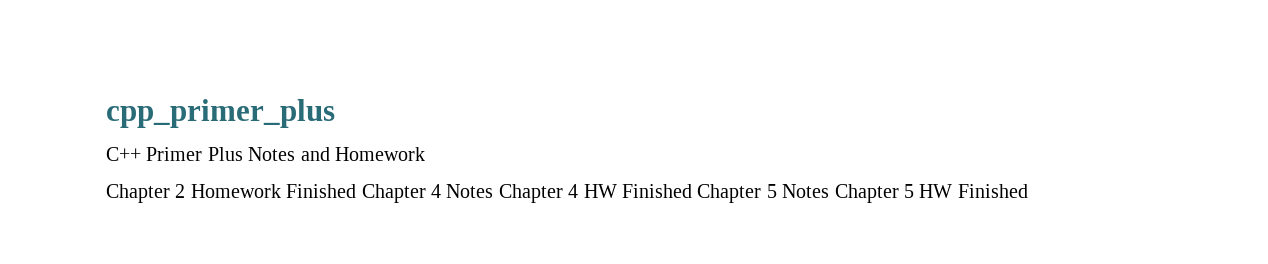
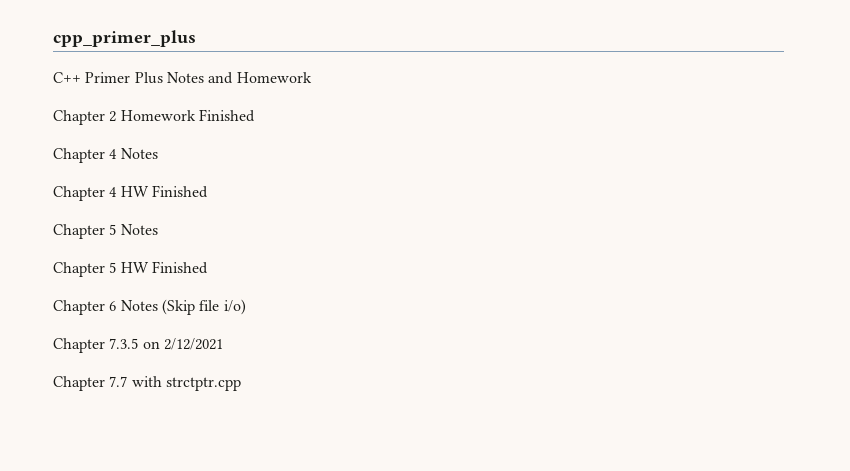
(357, 191) none -> (255, 115) //
(494, 191) none -> (158, 153) //
(692, 191) none -> (208, 191) //
(830, 191) none -> (158, 229) //
(1028, 191) none -> [53,299,246,315] [53,338,223,353] [53,376,241,391] // Chapter 6 Notes (Skip file i/o) // Chapter 7.3.5 on 2/12/2021 // Chapter 7.7 with strctptr.cpp

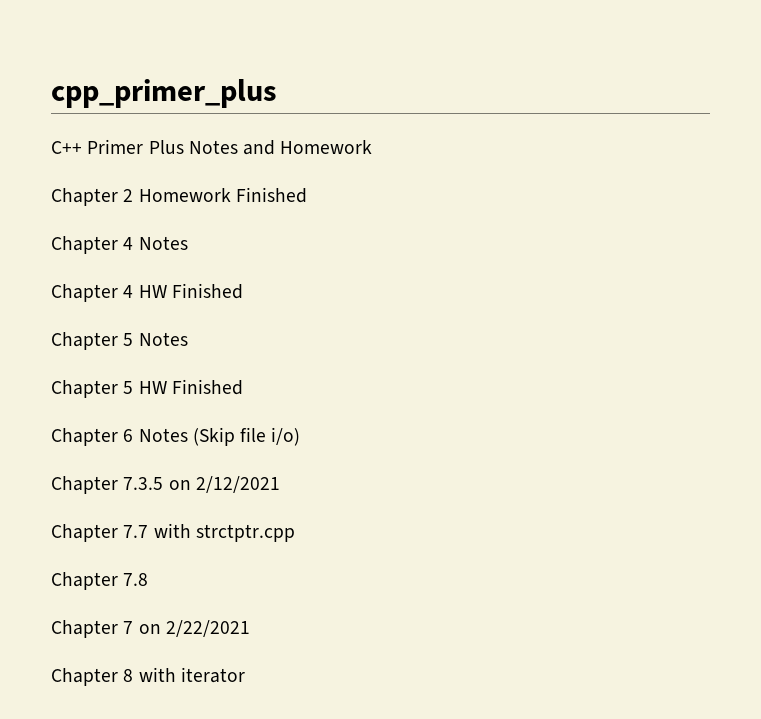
(241, 384) none -> [51,572,149,590] [51,620,250,638] [51,667,245,686] // Chapter 7.8 // Chapter 7 on 2/22/2021 // Chapter 8 with iterator

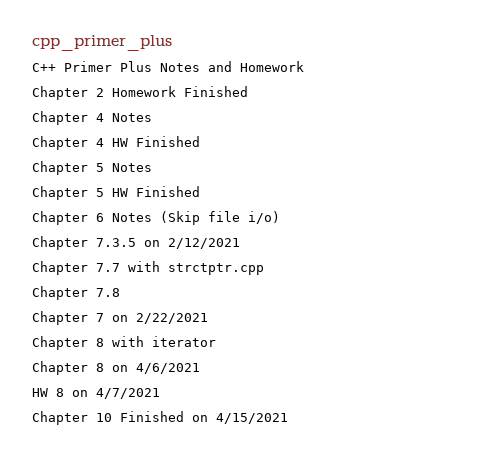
(245, 675) none -> [32,361,200,375] [32,388,160,399] [32,411,288,425] // Chapter 8 on 4/6/2021 // HW 8 on 4/7/2021 // Chapter 10 Finished on 4/15/2021

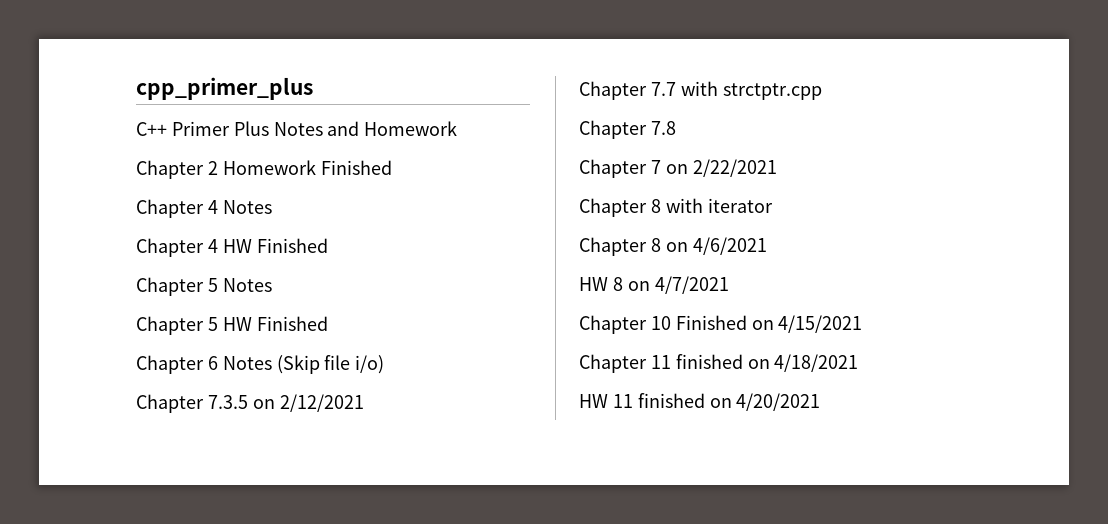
(288, 418) none -> [579,354,859,373] [579,393,821,411] // Chapter 11 finished on 4/18/2021 // HW 11 finished on 4/20/2021

